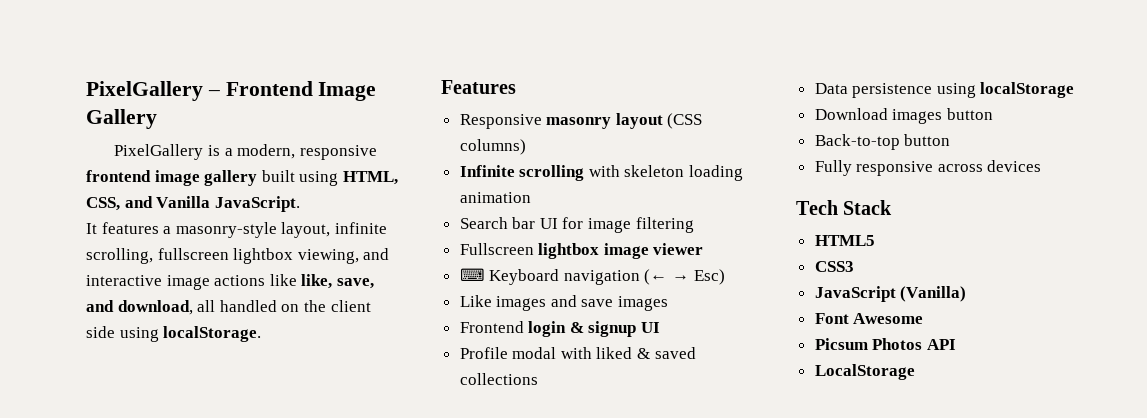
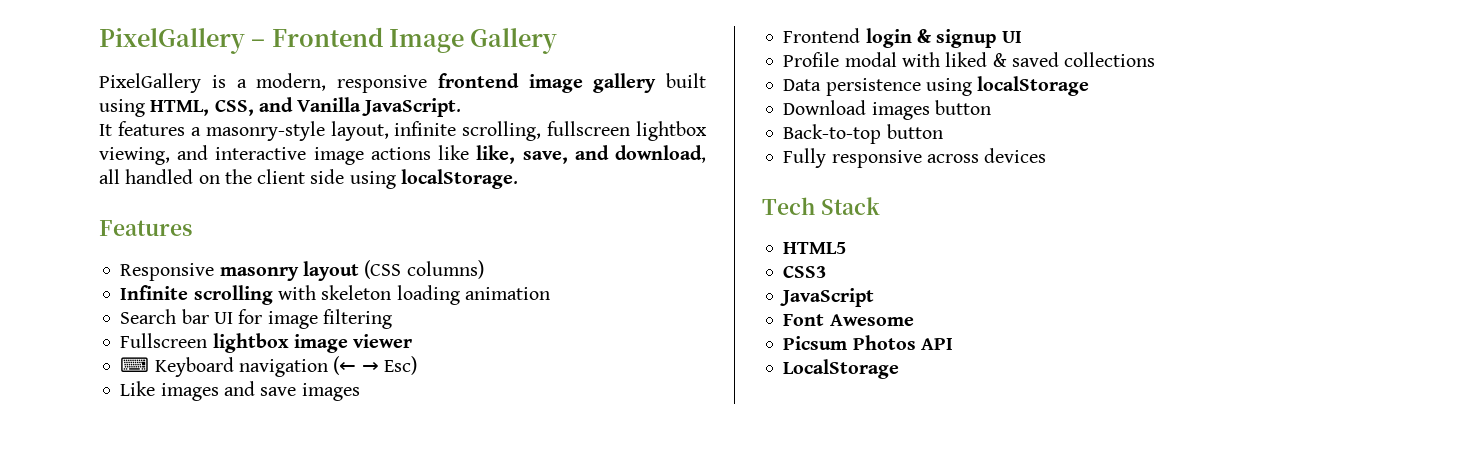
[900,286,967,302] (Vanilla) -> (875, 297) none

